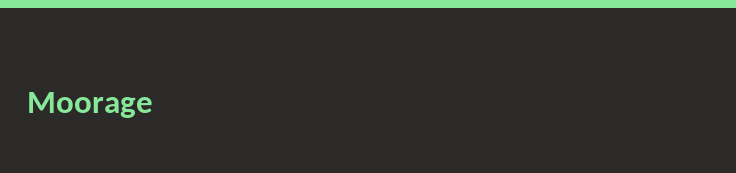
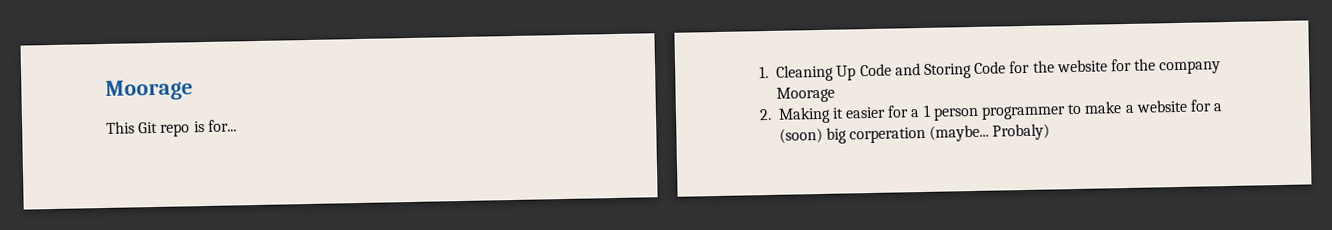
[27,92,153,118] Moorage -> [105,79,193,101] [106,119,237,137] [759,58,1222,82] [776,86,836,103] [759,99,1224,124] [778,123,1051,144] Moorage // This Git repo is for... // 1. Cleaning Up Code and Storing Code for the website for the company Moorage // 2. Making it easier for a 1 person programmer to make a website for a (soon) big corperation (maybe... Probaly)

